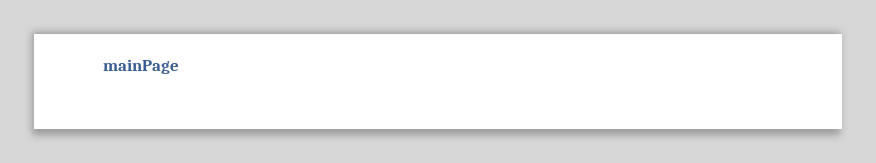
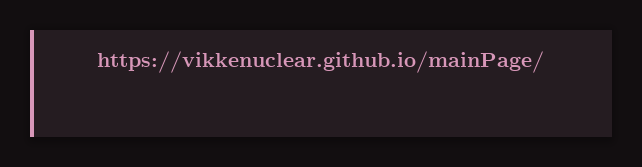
[103,59,179,74] mainPage -> [97,51,544,73] https://vikkenuclear.github.io/mainPage/

